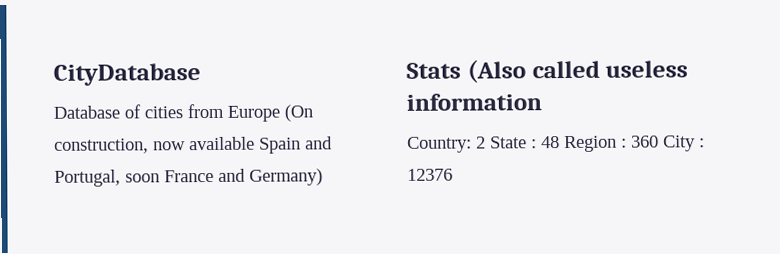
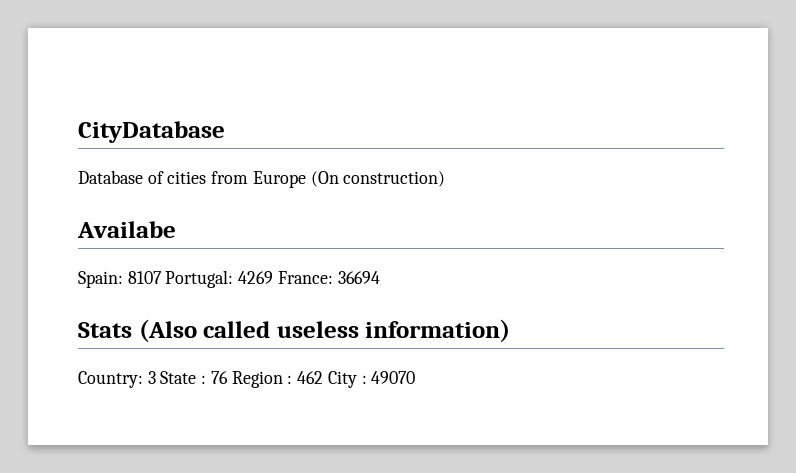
[54,136,333,154] [54,168,323,187] construction, now available Spain and Portugal, soon France and Germany) -> [343,171,446,187] [77,221,176,238] [78,270,380,288] construction) // Availabe // Spain: 8107 Portugal: 4269 France: 36694
[406,93,542,111] information -> [365,319,511,343] information)
[476,136,486,149] 2 -> [147,371,156,384] 3
[541,136,560,149] 48 -> [210,371,228,384] 76
[631,135,659,148] 360 -> [297,371,324,384] 462
[407,168,453,181] 12376 -> [371,371,416,384] 49070

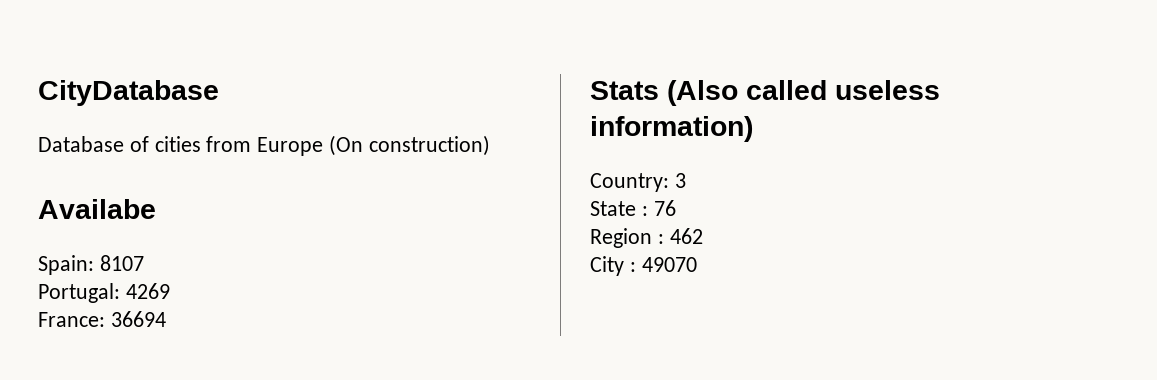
(162, 277) none -> (144, 263) //
(274, 277) none -> (170, 291) //
(156, 377) none -> (686, 180) //
(228, 377) none -> (676, 208) //
(324, 377) none -> (703, 236) //

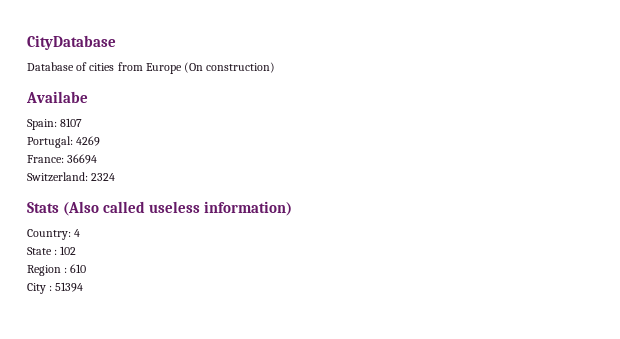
(166, 319) none -> [27,172,116,182] // Switzerland: 2324
[674,173,686,188] 3 -> [74,229,81,237] 4
[653,200,676,216] 76 -> [60,246,77,255] 102
[669,228,703,244] 462 -> [70,264,87,273] 610
[641,257,697,272] 49070 -> [55,282,84,292] 51394

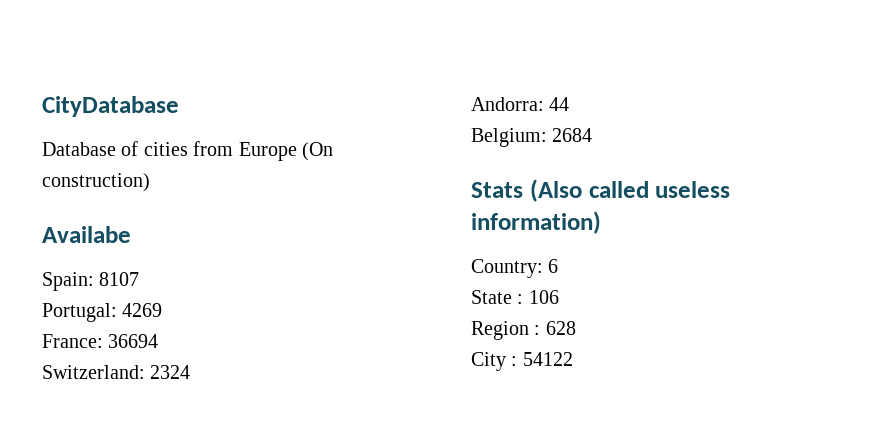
(116, 177) none -> [471,97,570,111] [471,128,593,147] // Andorra: 44 // Belgium: 2684
[74,229,81,237] 4 -> [548,259,559,273] 6
[60,246,77,255] 102 -> [528,290,559,304] 106
[70,264,87,273] 610 -> [545,321,576,335] 628
[55,282,84,292] 51394 -> [522,352,573,366] 54122

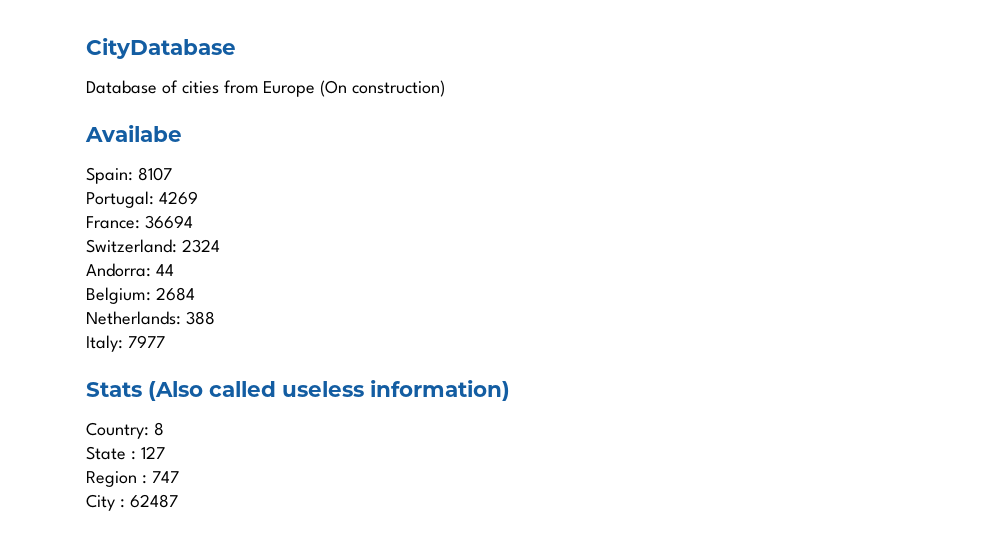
(593, 135) none -> [86,311,215,325] [86,335,165,352] // Netherlands: 388 // Italy: 7977
[548,259,559,273] 6 -> [153,422,164,436] 8
[528,290,559,304] 106 -> [140,446,165,459] 127
[545,321,576,335] 628 -> [151,471,179,483] 747
[522,352,573,366] 54122 -> [129,494,178,508] 62487

